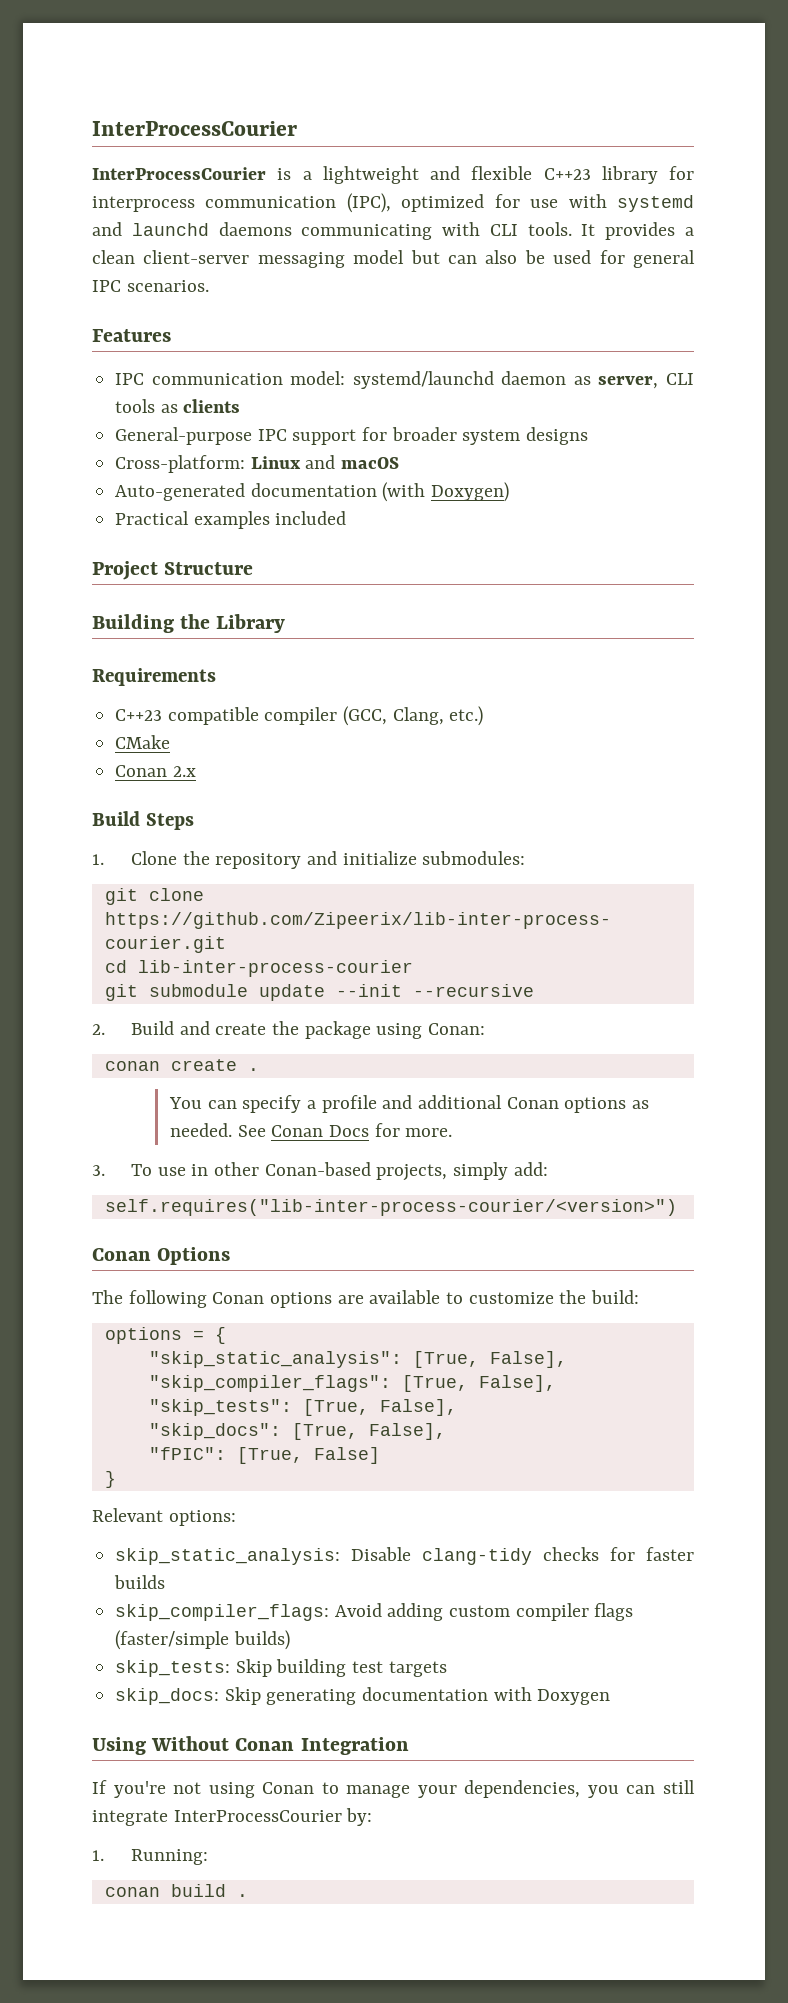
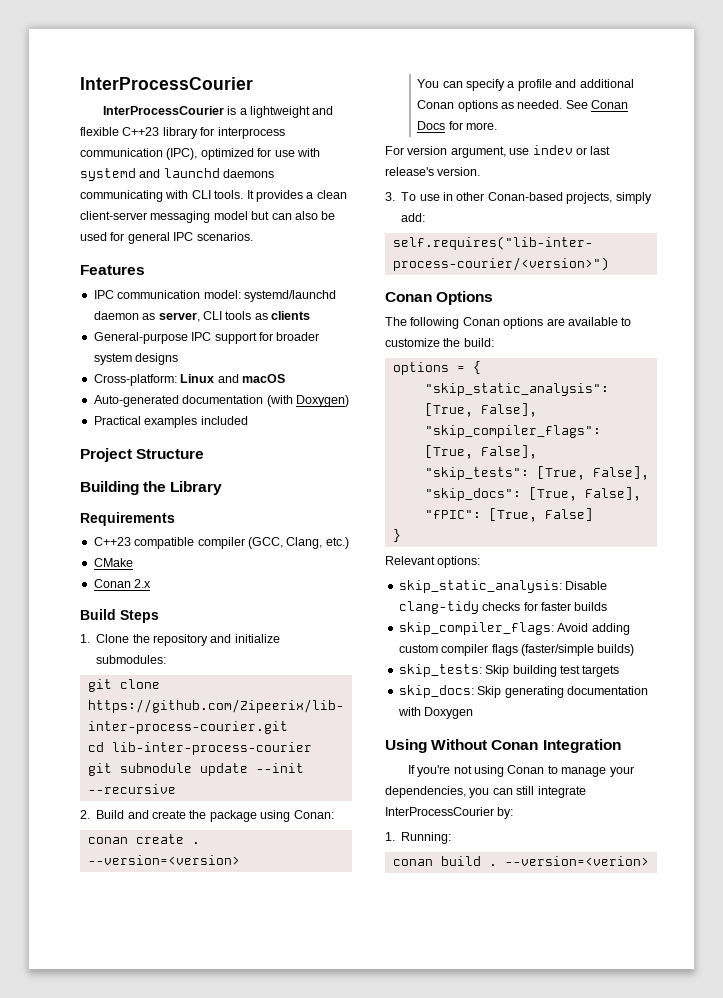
(259, 1069) none -> [87,855,240,865] --version=<version>
(453, 1132) none -> [385,145,611,158] [385,167,481,176] // For version argument, use indev or last release's version.
(248, 1895) none -> [504,856,649,866] --version=<verion>

